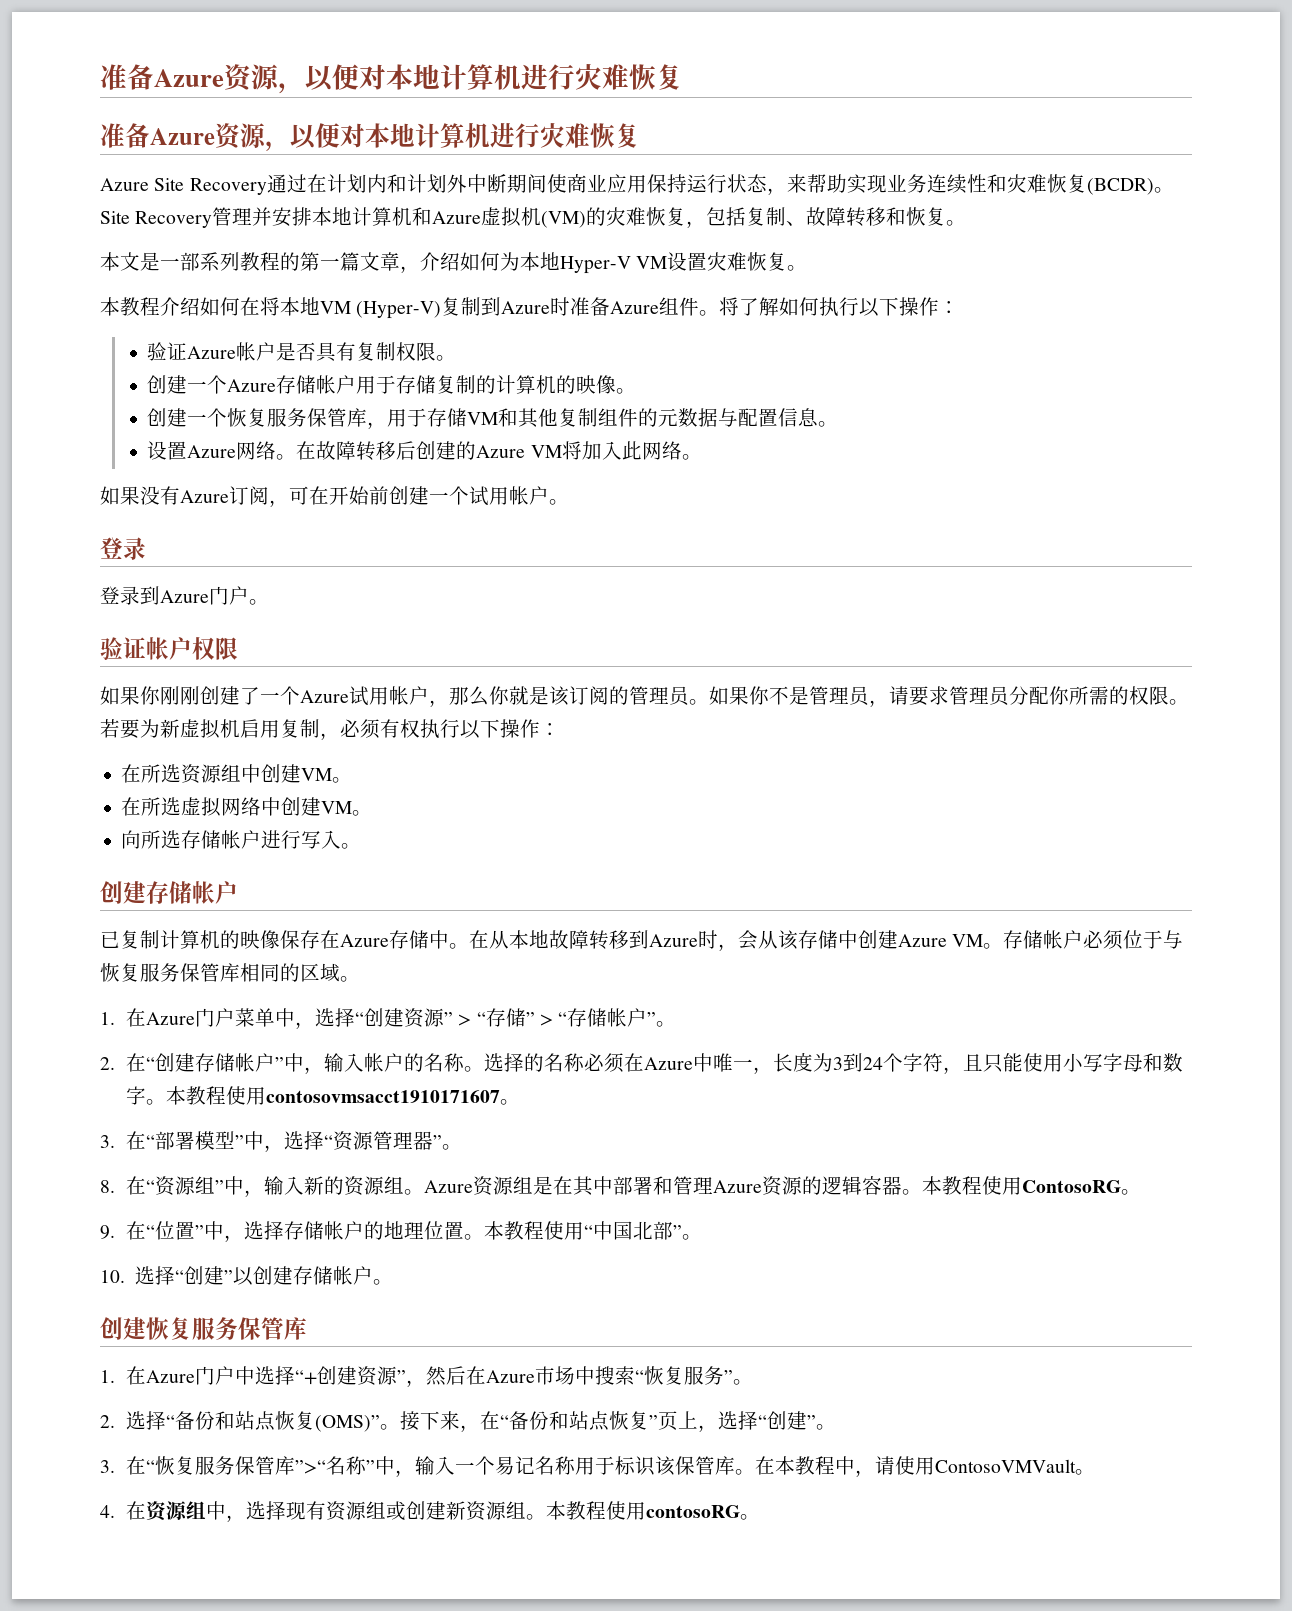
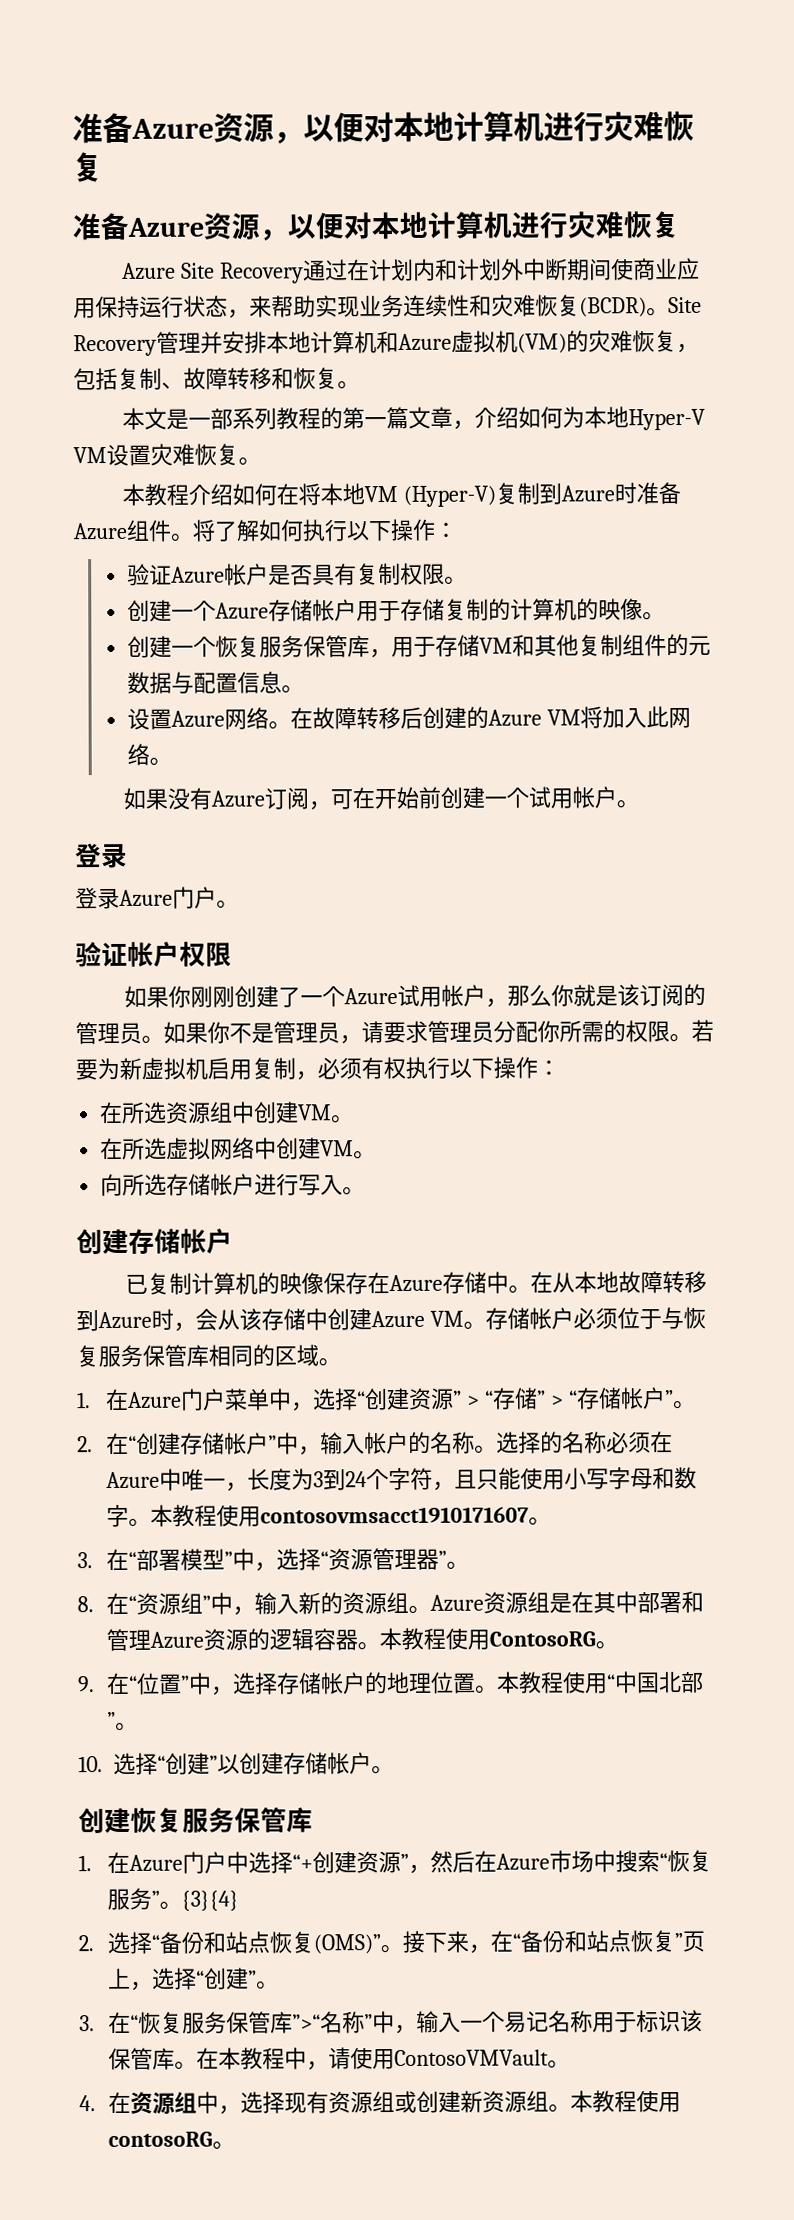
[140,586,160,605] 到 -> (120, 898) none
(754, 1382) none -> [181,1890,240,1912] {3}{4}

